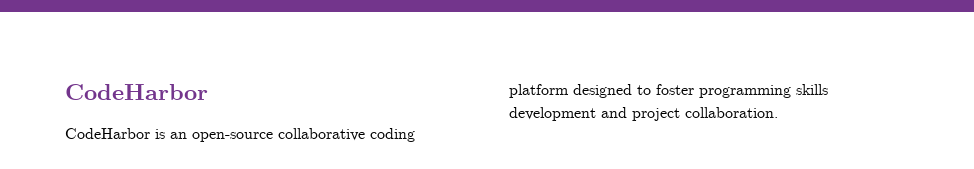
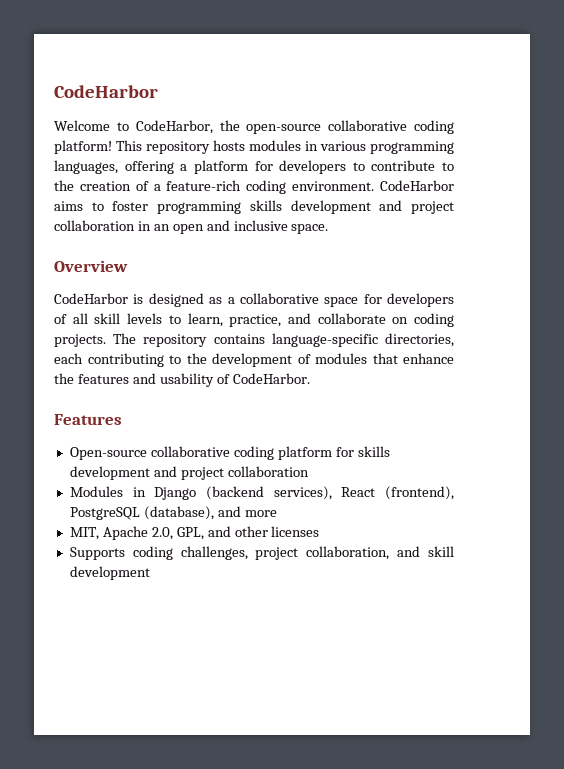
[65,128,415,142] [509,84,632,98] CodeHarbor is an open-source collaborative coding platform designed -> [54,120,454,134] [54,140,454,154] [54,160,454,174] [54,180,454,194] [54,201,83,211] Welcome to CodeHarbor, the open-source collaborative coding platform! This repository hosts modules in various programming languages, offering a platform for developers to contribute to the creation of a feature-rich coding environment. CodeHarbor aims
[685,107,778,118] collaboration. -> [54,220,329,234] [54,260,128,272] [54,293,454,307] [54,313,454,327] [54,333,454,347] [54,353,454,367] [54,373,310,387] [54,414,122,425] [69,446,390,460] [69,466,309,480] [69,486,455,500] [69,506,277,520] [69,526,320,540] [69,546,454,560] [69,566,150,580] collaboration in an open and inclusive space. // Overview // CodeHarbor is designed as a collaborative space for developers of all skill levels to learn, practice, and collaborate on coding projects. The repository contains language-specific directories, each contributing to the development of modules that enhance the features and usability of CodeHarbor. // Features // Open-source collaborative coding platform for skills development and project collaboration // Modules in Django (backend services), React (frontend), PostgreSQL (database), and more // MIT, Apache 2.0, GPL, and other licenses // Supports coding challenges, project collaboration, and skill development

